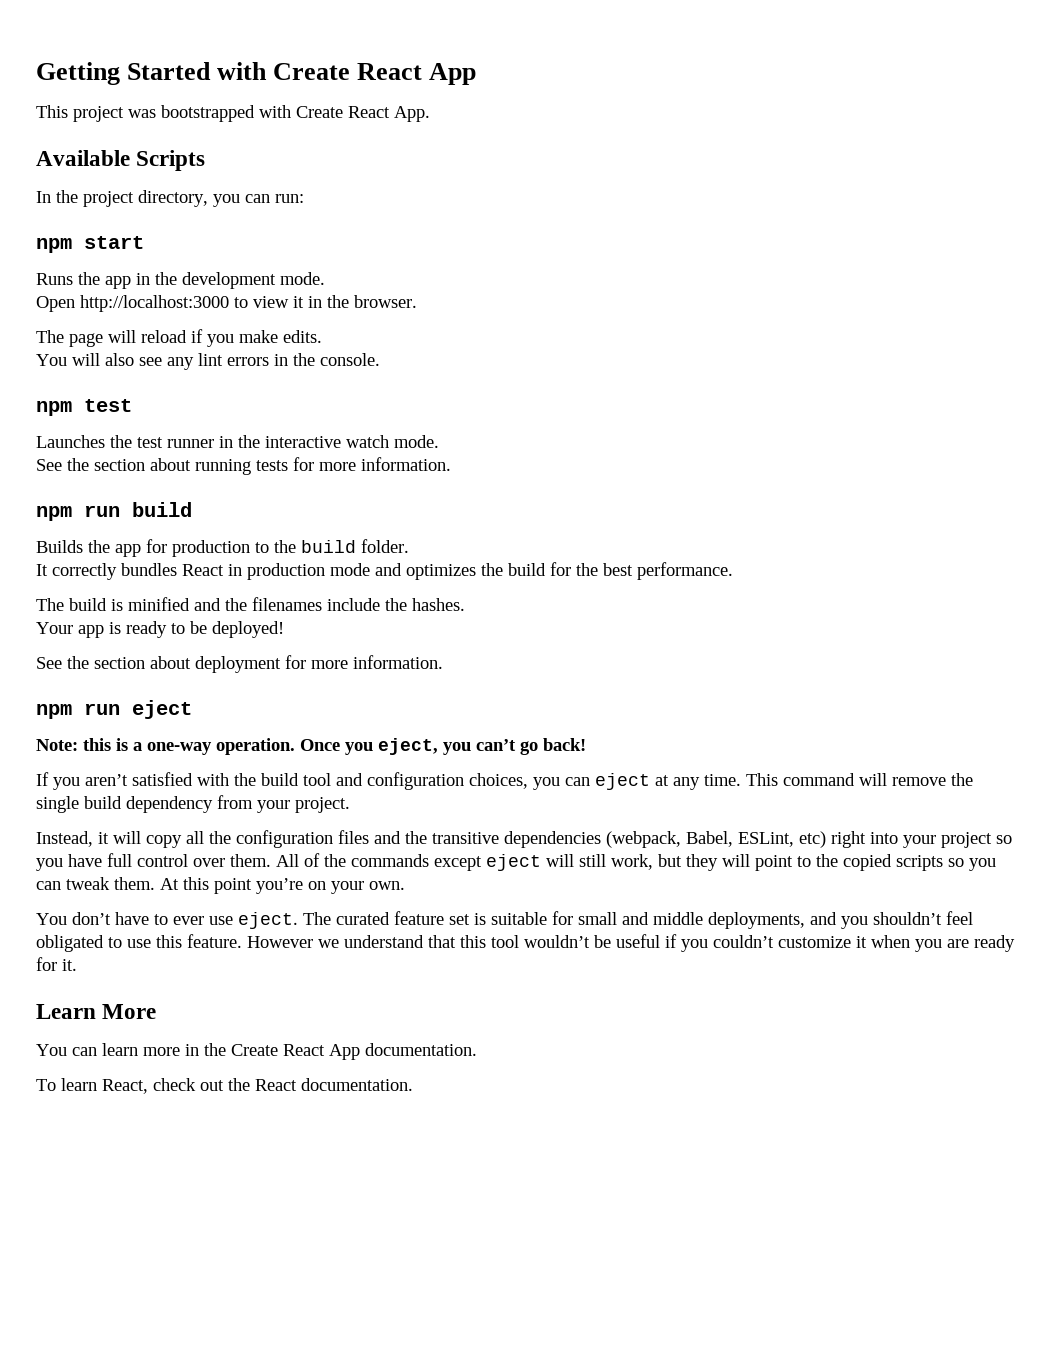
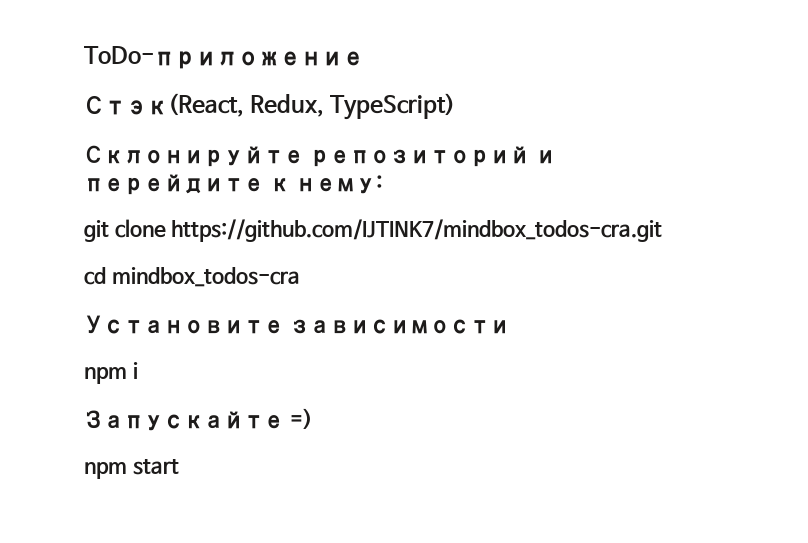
[36,62,477,85] [36,105,430,122] [36,150,206,171] [36,190,304,207] [36,236,144,253] [36,272,325,289] [36,295,417,312] [36,329,322,347] [36,353,380,370] [36,399,132,416] [36,435,439,448] [36,457,451,475] [36,502,192,521] [36,539,409,557] [36,562,733,580] [36,597,465,611] [36,621,284,638] [36,655,443,673] [36,700,192,719] [36,738,586,755] [36,772,973,790] [36,795,350,813] [36,830,1012,848] [36,853,996,871] [36,877,405,894] [36,911,973,929] [36,934,1015,952] [36,957,77,971] [36,1004,157,1019] [36,1043,477,1060] [36,1078,413,1094] Getting Started with Create React App // This project was bootstrapped with Create React App. // Available Scripts // In the project directory, you can run: // npm start // Runs the app in the development mode. // Open http://localhost:3000 to view it in the browser. // The page will reload if you make edits. // You will also see any lint errors in the console. // npm test // Launches the test runner in the interactive watch mode. // See the section about running tests for more information. // npm run build // Builds the app for production to the build folder. // It correctly bundles React in production mode and optimizes the build for the best performance. // The build is minified and the filenames include the hashes. // Your app is ready to be deployed! // See the section about deployment for more information. // npm run eject // Note: this is a one-way operation. Once you eject, you can’t go back! // If you aren’t satisfied with the build tool and configuration choices, you can eject at any time. This command will remove the single build dependency from your project. // Instead, it will copy all the configuration files and the transitive dependencies (webpack, Babel, ESLint, etc) right into your project so you have full control over them. All of the commands except eject will still work, but they will point to the copied scripts so you can tweak them. At this point you’re on your own. // You don’t have to ever use eject. The curated feature set is suitable for small and middle deployments, and you shouldn’t feel obligated to use this feature. However we understand that this tool wouldn’t be useful if you couldn’t customize it when you are ready for it. // Learn More // You can learn more in the Create React App documentation. // To learn React, check out the React documentation. -> [84,46,364,69] [84,93,456,120] [84,145,556,167] [84,174,383,195] [84,219,663,242] [84,267,300,287] [84,315,510,334] [84,362,138,384] [84,408,313,431] [84,459,179,479] ToDo-приложение // Стэк(React, Redux, TypeScript) // Склонируйте репозиторий и перейдите к нему: // git clone https://github.com/IJTINK7/mindbox_todos-cra.git // cd mindbox_todos-cra // Установите зависимости // npm i // Запускайте =) // npm start

